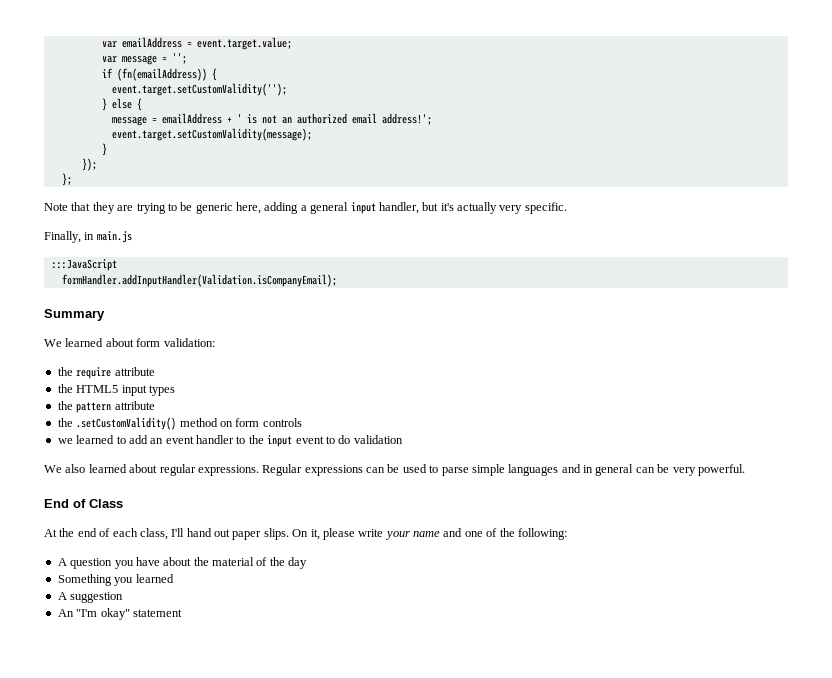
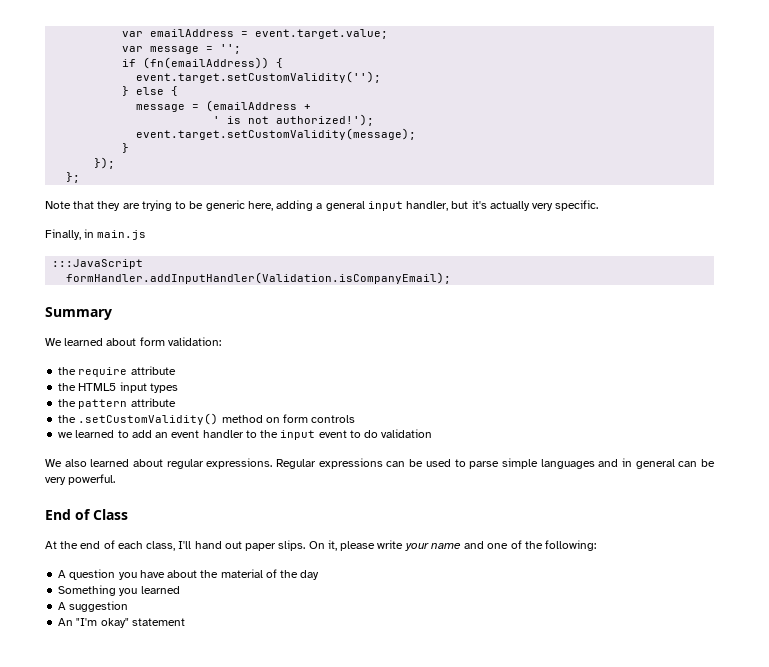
[161,113,222,124] emailAddress -> [206,100,298,112] (emailAddress
(232, 120) none -> (312, 107) //
[281,113,432,125] an authorized email address!'; -> [276,114,375,126] authorized!');

